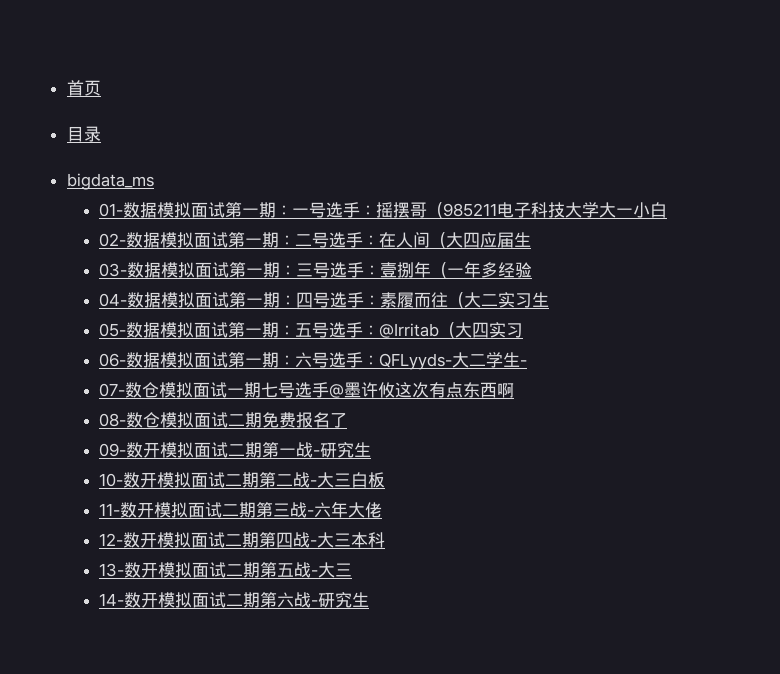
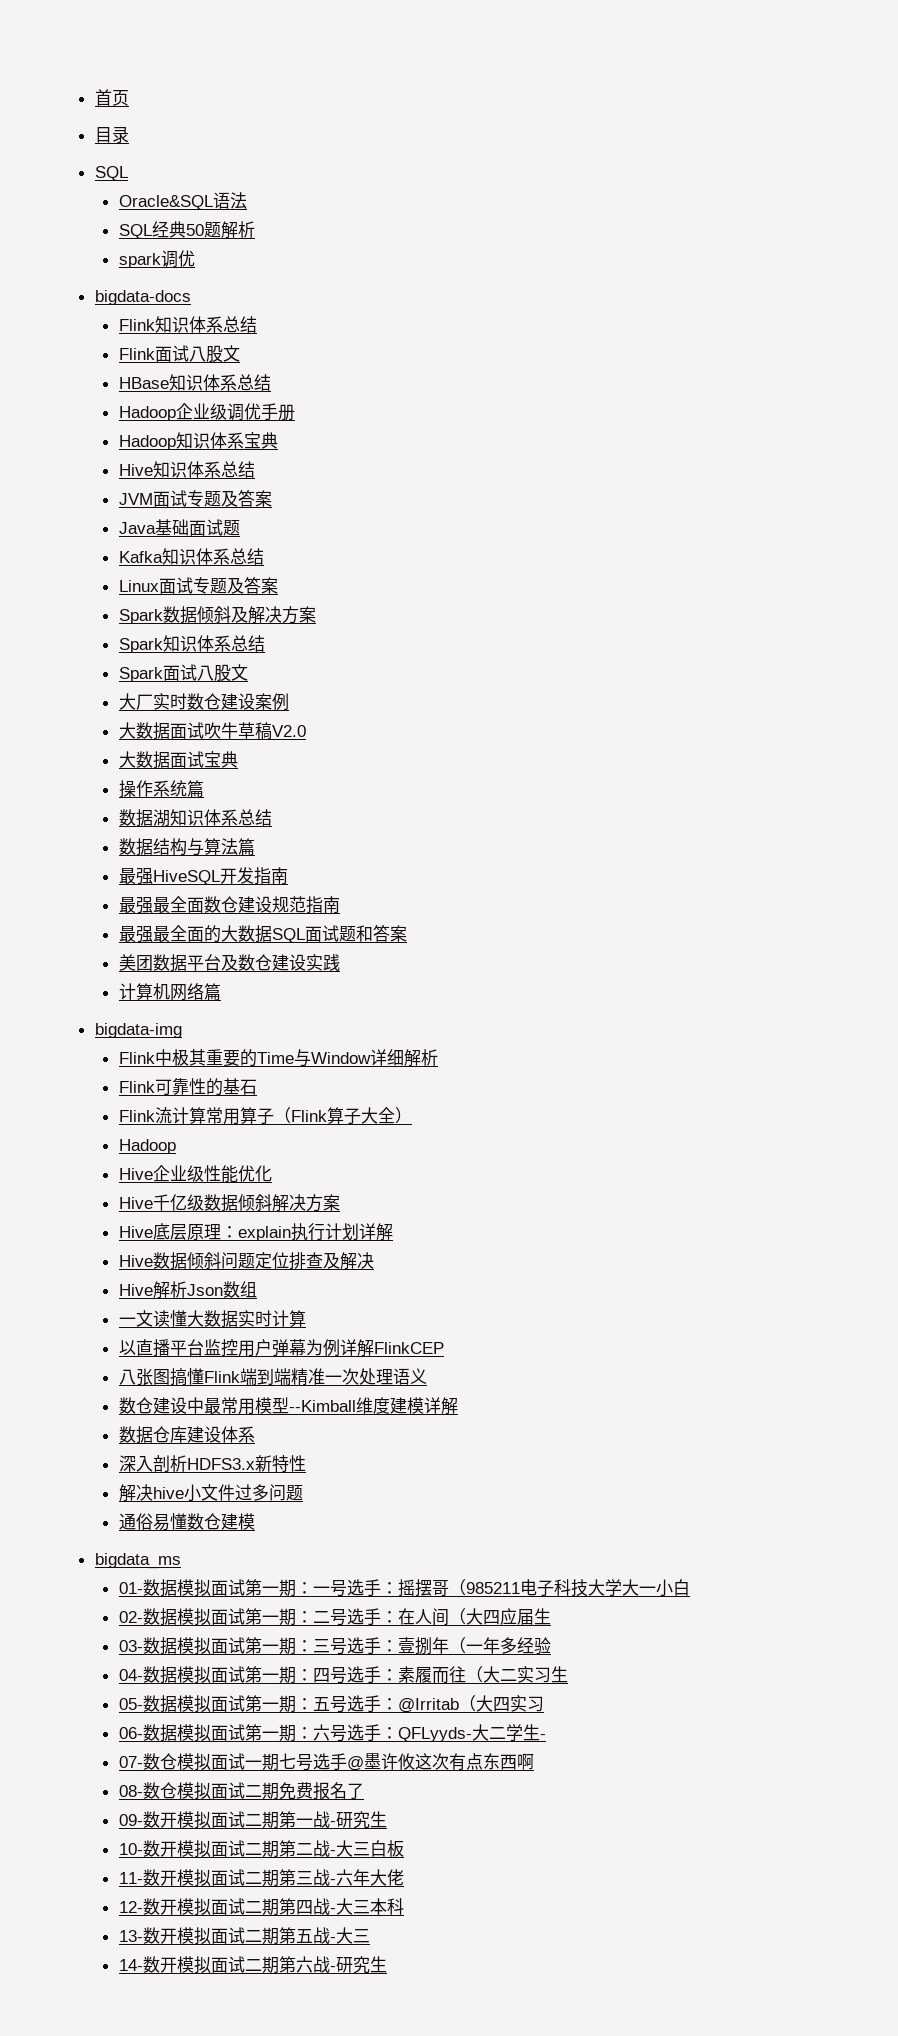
(101, 134) none -> [94,166,128,181] [118,192,247,210] [118,221,255,239] [118,250,195,268] [94,290,191,305] [118,316,257,333] [118,345,240,363] [118,374,271,391] [118,403,295,421] [118,432,278,450] [118,461,255,478] [118,489,272,507] [118,519,240,536] [118,548,264,565] [118,576,278,594] [118,606,316,624] [118,635,265,653] [118,664,248,682] [118,693,289,711] [118,722,306,740] [118,751,238,769] [118,780,204,798] [118,809,272,827] [118,838,255,856] [118,867,288,885] [118,896,340,914] [118,924,407,943] [118,954,340,972] [118,983,221,1001] [94,1023,182,1038] [118,1049,438,1067] [118,1078,257,1096] [118,1107,412,1125] [118,1139,176,1154] [118,1165,272,1183] [118,1194,340,1212] [118,1223,393,1241] [118,1252,374,1270] [118,1281,257,1299] [118,1310,306,1328] [118,1339,444,1357] [118,1368,427,1386] [118,1397,458,1415] [118,1426,255,1444] [118,1455,306,1473] [118,1484,303,1502] [118,1513,255,1531] // SQL // Oracle&SQL语法 // SQL经典50题解析 // spark调优 // bigdata-docs // Flink知识体系总结 // Flink面试八股文 // HBase知识体系总结 // Hadoop企业级调优手册 // Hadoop知识体系宝典 // Hive知识体系总结 // JVM面试专题及答案 // Java基础面试题 // Kafka知识体系总结 // Linux面试专题及答案 // Spark数据倾斜及解决方案 // Spark知识体系总结 // Spark面试八股文 // 大厂实时数仓建设案例 // 大数据面试吹牛草稿V2.0 // 大数据面试宝典 // 操作系统篇 // 数据湖知识体系总结 // 数据结构与算法篇 // 最强HiveSQL开发指南 // 最强最全面数仓建设规范指南 // 最强最全面的大数据SQL面试题和答案 // 美团数据平台及数仓建设实践 // 计算机网络篇 // bigdata-img // Flink中极其重要的Time与Window详细解析 // Flink可靠性的基石 // Flink流计算常用算子（Flink算子大全） // Hadoop // Hive企业级性能优化 // Hive千亿级数据倾斜解决方案 // Hive底层原理：explain执行计划详解 // Hive数据倾斜问题定位排查及解决 // Hive解析Json数组 // 一文读懂大数据实时计算 // 以直播平台监控用户弹幕为例详解FlinkCEP // 八张图搞懂Flink端到端精准一次处理语义 // 数仓建设中最常用模型--Kimball维度建模详解 // 数据仓库建设体系 // 深入剖析HDFS3.x新特性 // 解决hive小文件过多问题 // 通俗易懂数仓建模

